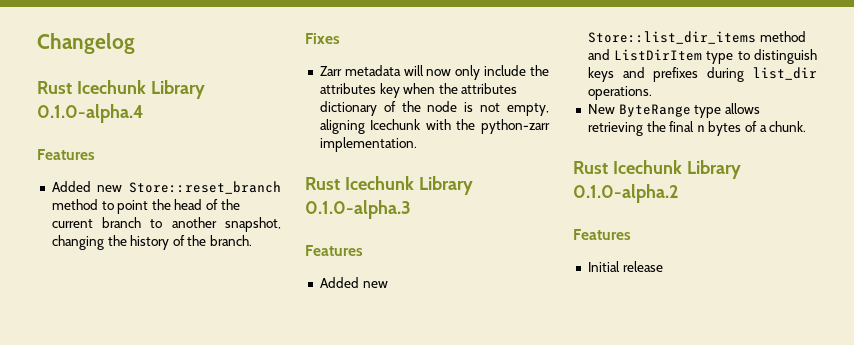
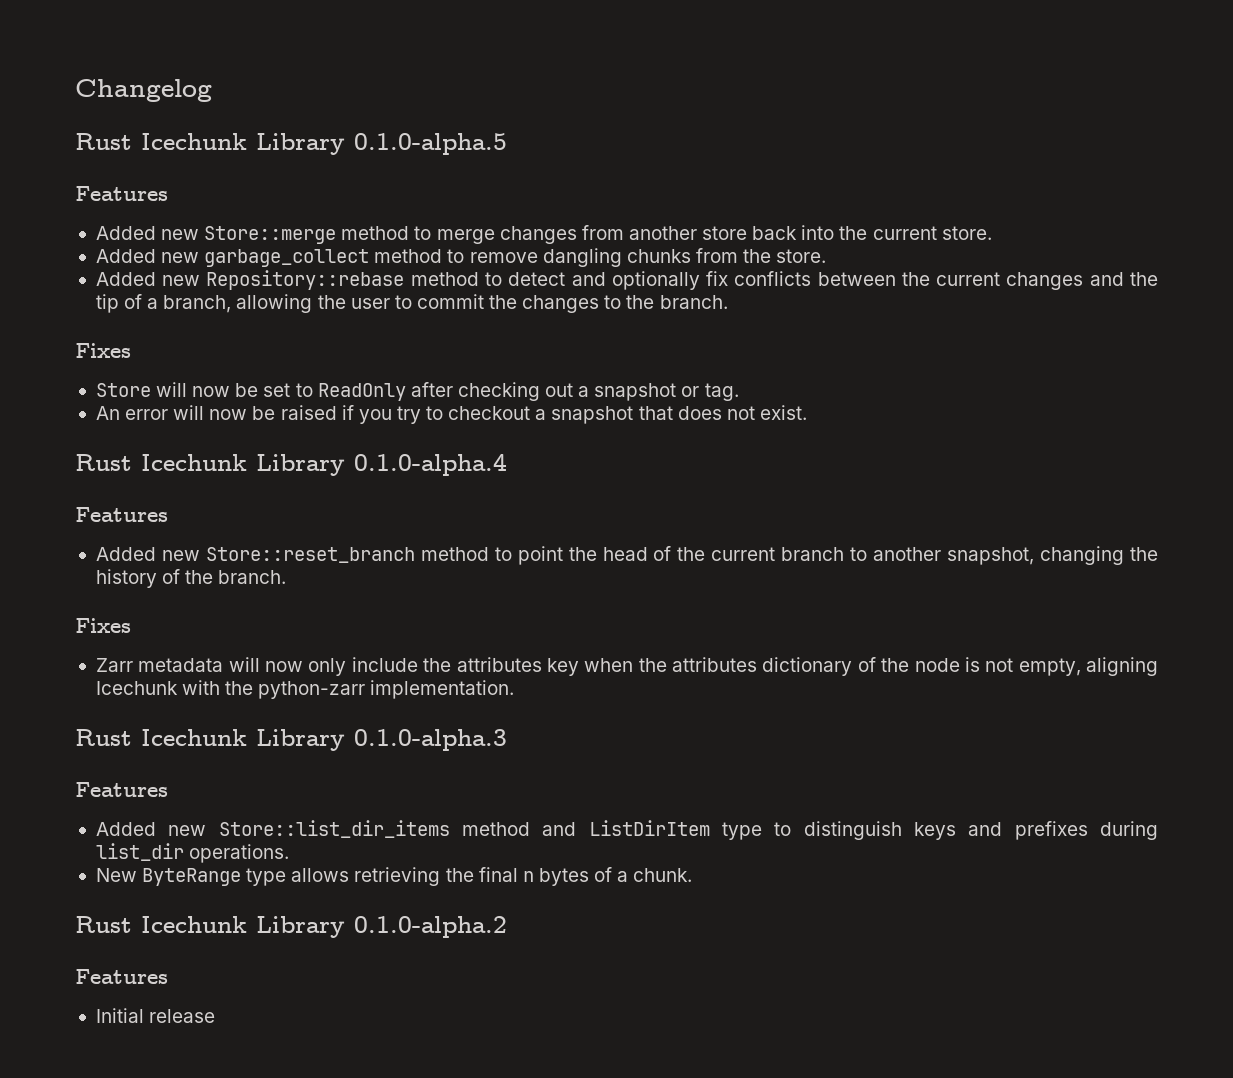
(135, 43) none -> [75,133,507,155] [75,186,168,201] [95,225,992,244] [95,248,827,267] [95,270,1158,290] [95,294,728,313] [75,343,131,358] [95,382,739,401] [95,405,807,424] // Rust Icechunk Library 0.1.0-alpha.5 // Features // Added new Store::merge method to merge changes from another store back into the current store. // Added new garbage_collect method to remove dangling chunks from the store. // Added new Repository::rebase method to detect and optionally fix conflicts between the current changes and the tip of a branch, allowing the user to commit the changes to the branch. // Fixes // Store will now be set to ReadOnly after checking out a snapshot or tag. // An error will now be raised if you try to checkout a snapshot that does not exist.

